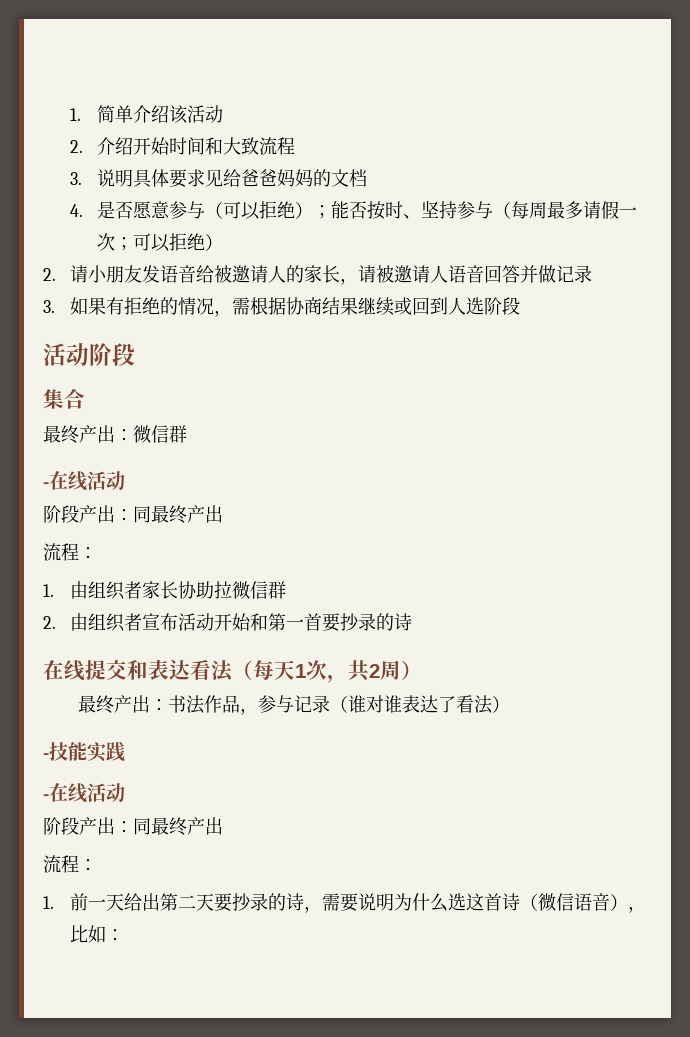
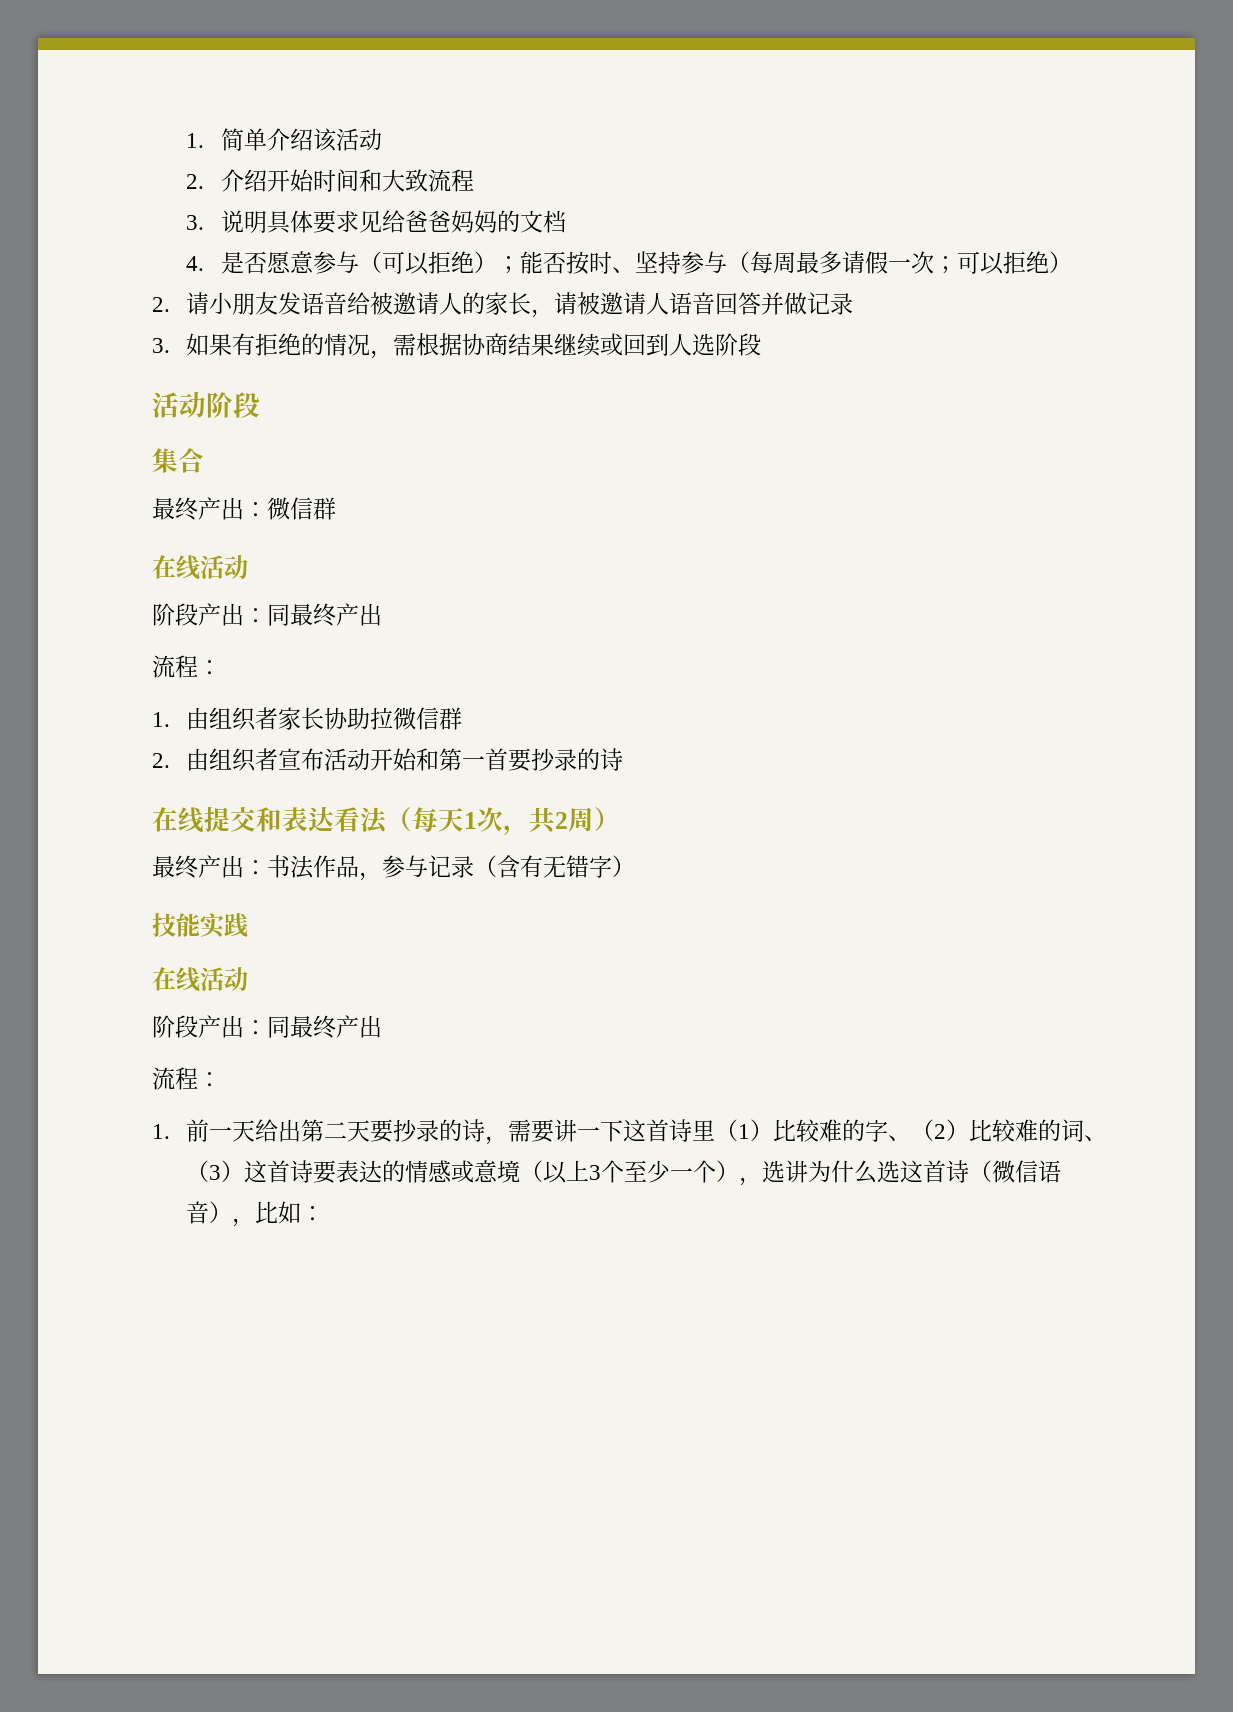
[43,482,49,488] - -> (336, 508) none
[348,695,511,714] [43,753,49,759] 谁对谁表达了看法） // - -> [497,855,635,878] 含有无错字） //
[43,794,49,800] - -> (248, 925) none
[357,893,394,911] 说明 -> [554,1119,1108,1142] [186,1160,809,1186] 讲一下这首诗里（1）比较难的字、（2）比较难的词、（3）这首诗要表达的情感或意境（以上3个至少一个），选讲

